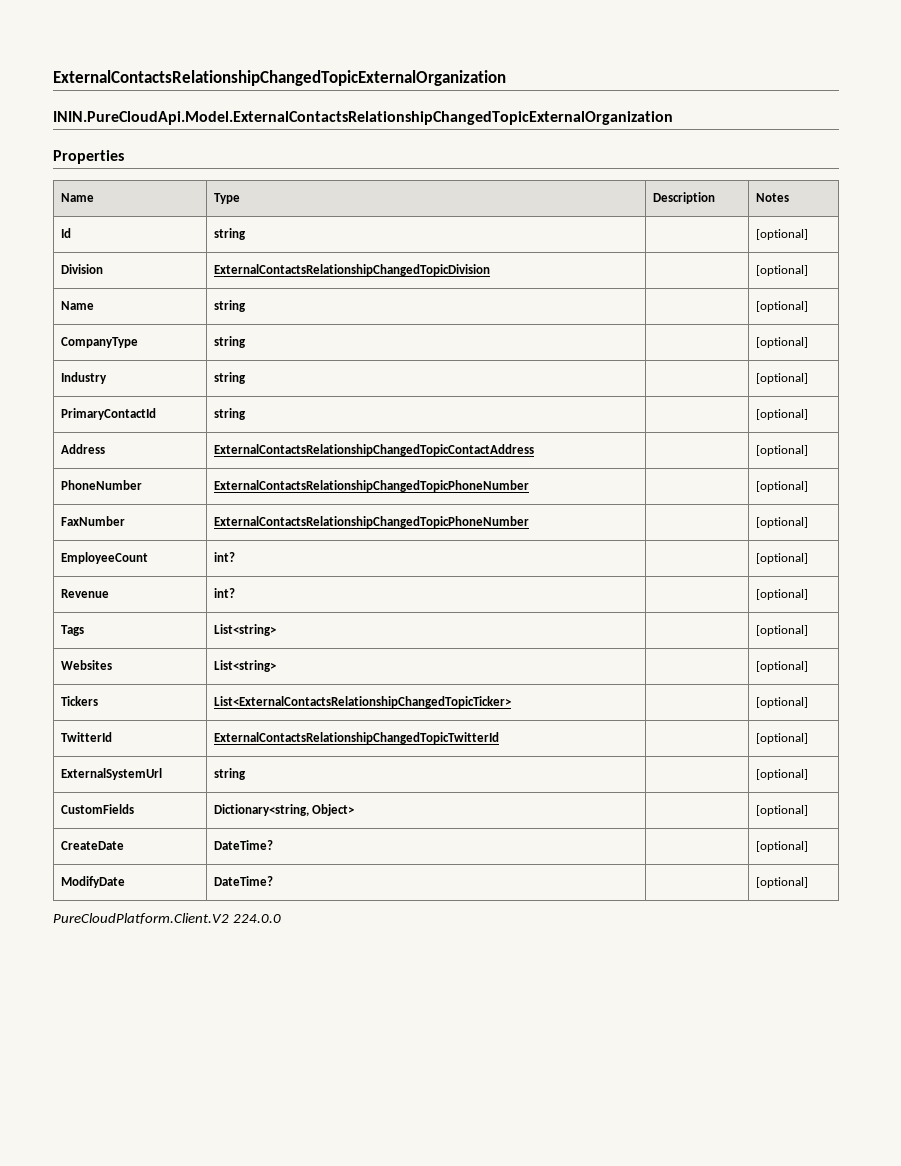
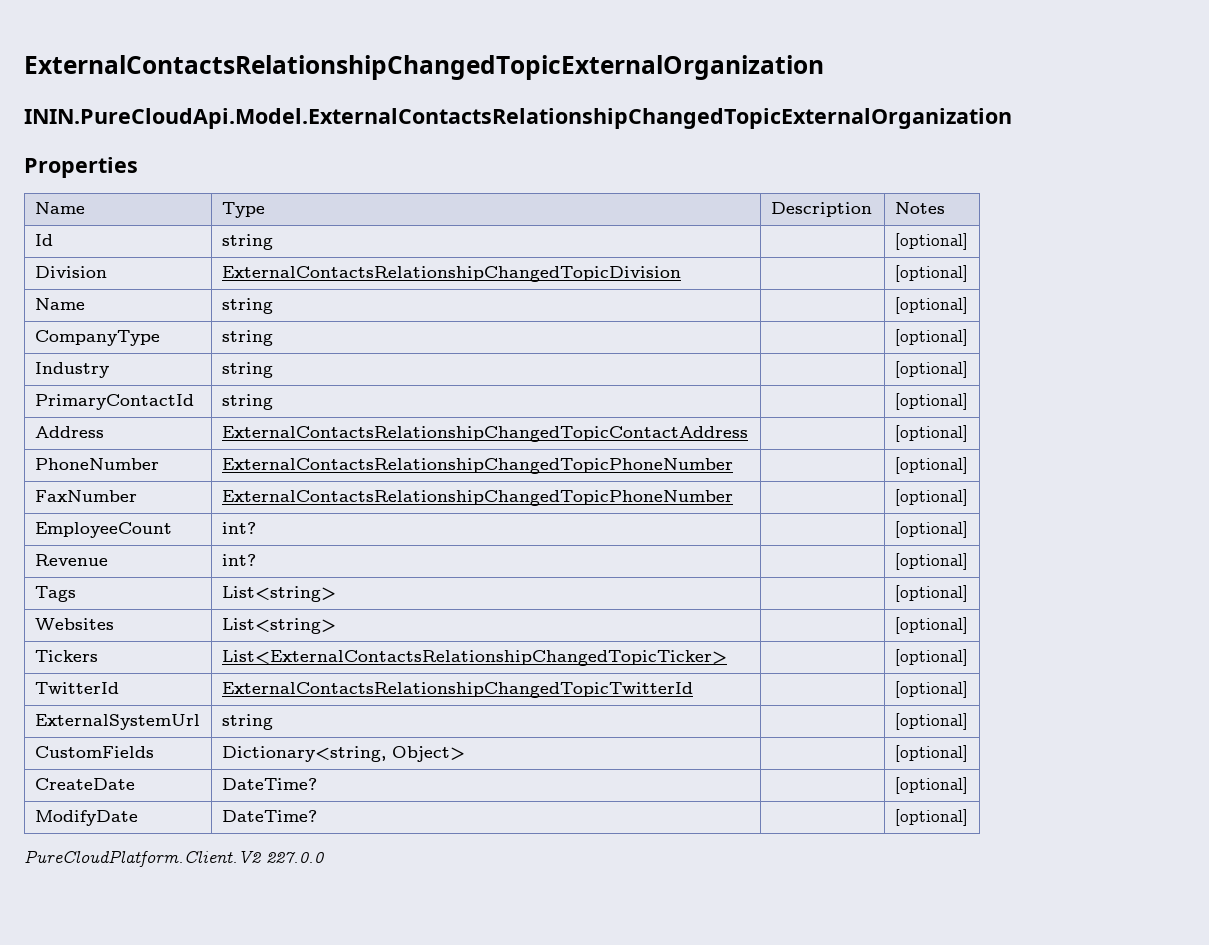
[232,914,281,923] 224.0.0 -> [266,852,324,863] 227.0.0

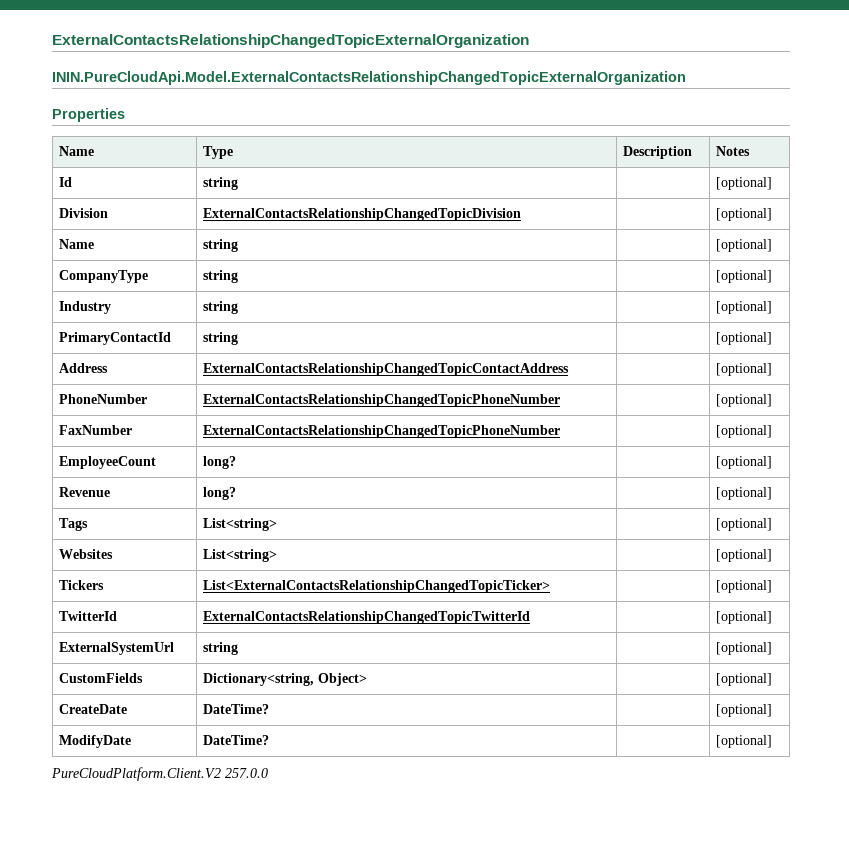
[221,522,256,534] int? -> [203,456,237,469] long?
[221,554,256,566] int? -> [203,487,237,500] long?
[266,852,324,863] 227.0.0 -> [225,768,268,778] 257.0.0

